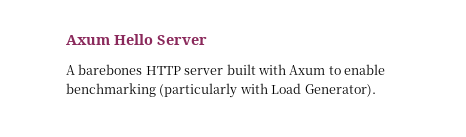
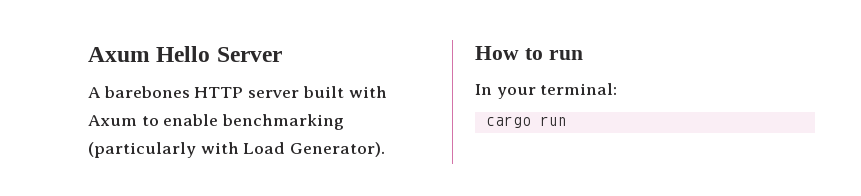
(376, 90) none -> [475,46,583,60] [475,83,618,99] [485,116,567,128] // How to run // In your terminal: // cargo run

